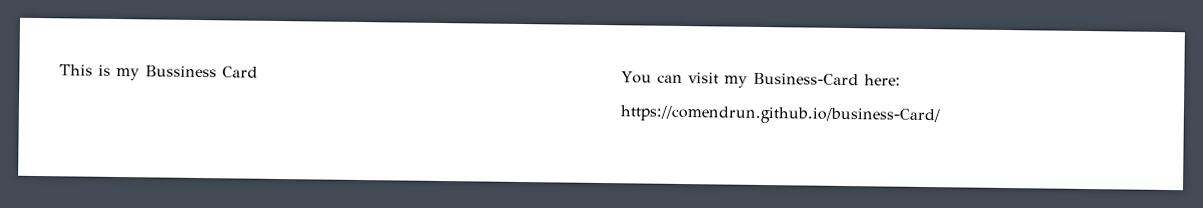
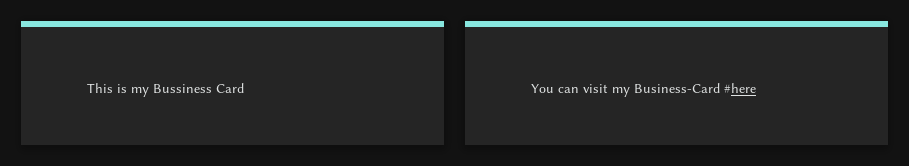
[863,74,901,86] [620,105,940,126] here: // https://comendrun.github.io/business-Card/ -> [724,83,756,93] #here

